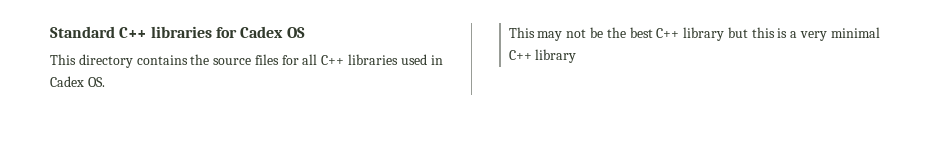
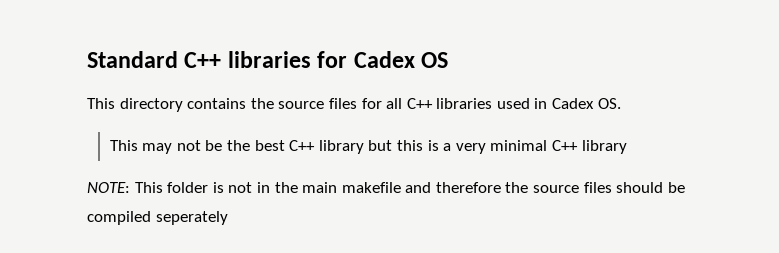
(577, 56) none -> [87,182,685,193] [87,211,228,225] // NOTE: This folder is not in the main makefile and therefore the source files should be compiled seperately

